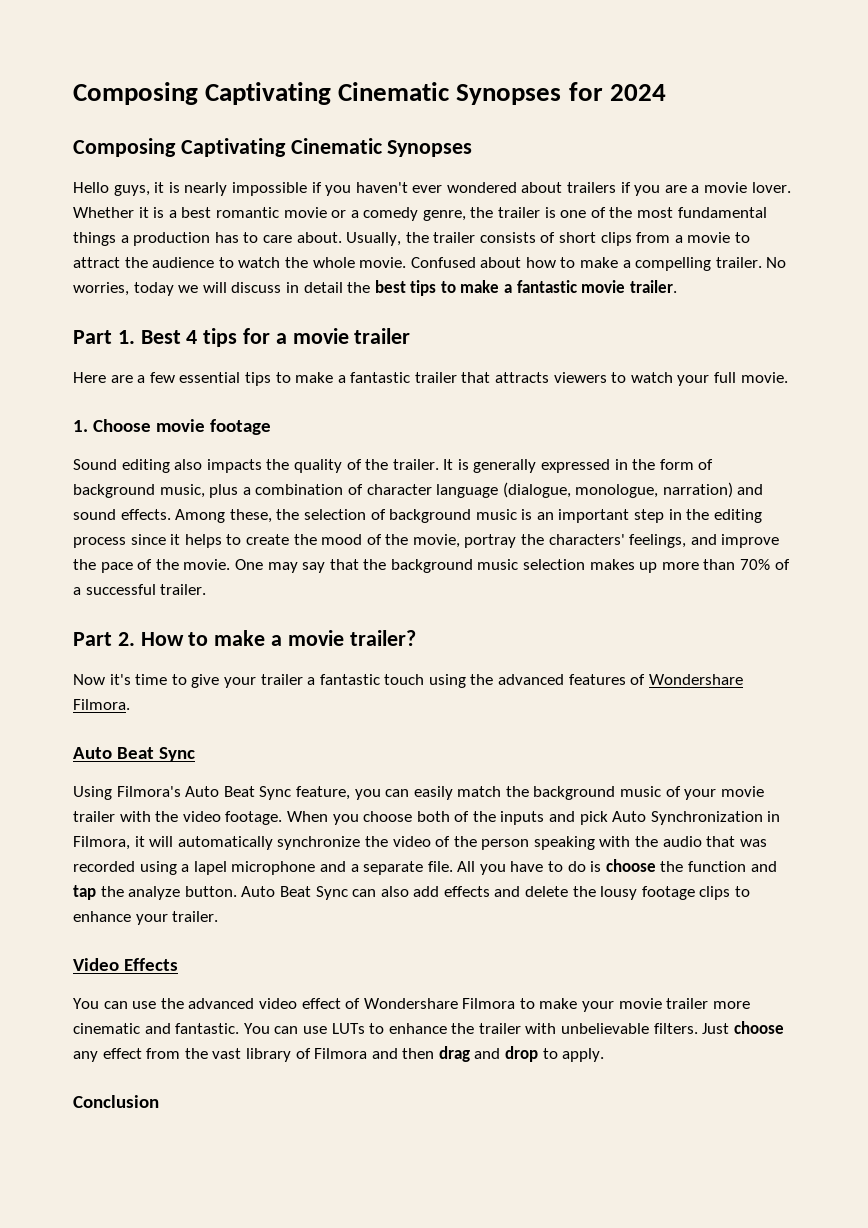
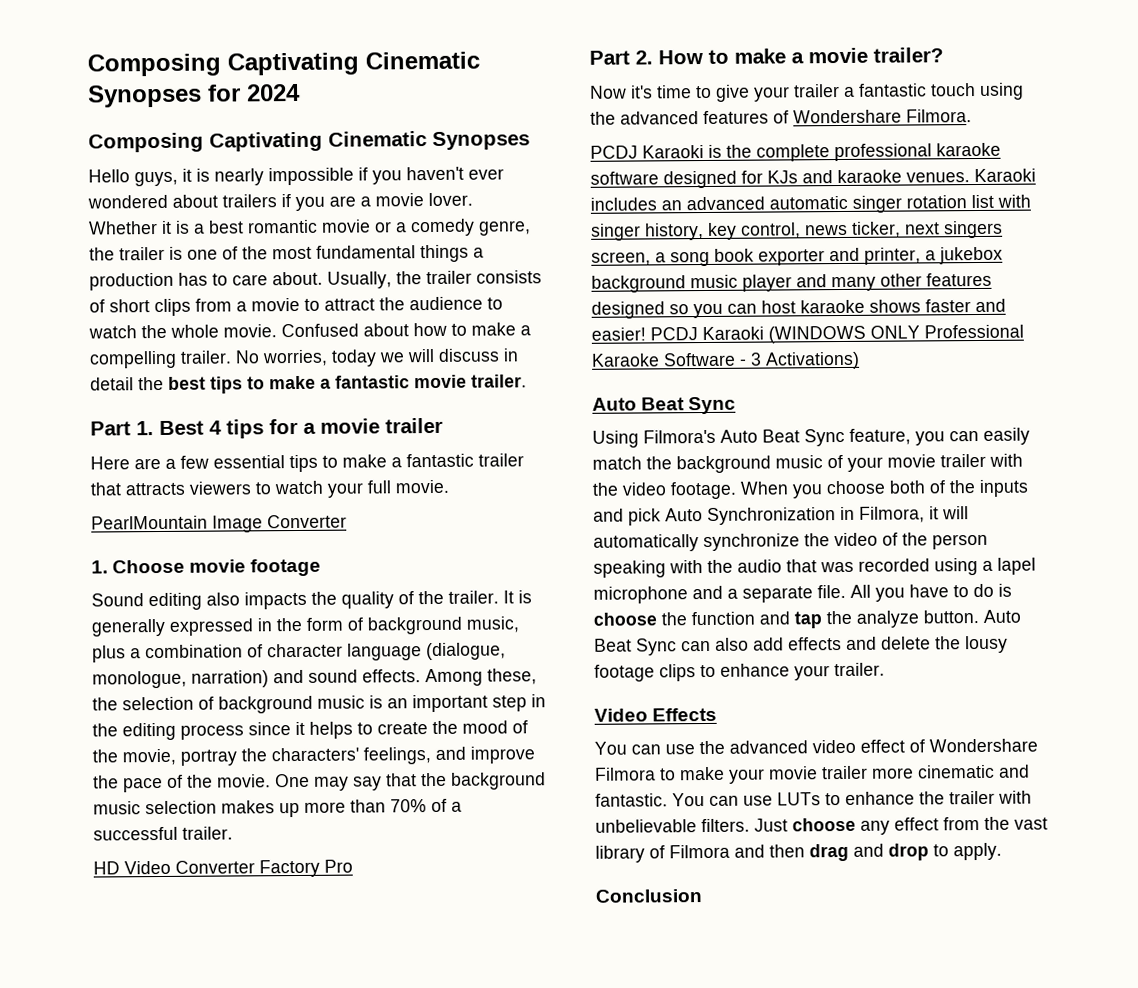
(788, 377) none -> [91,514,347,533] // PearlMountain Image Converter
(207, 589) none -> [93,859,353,878] // HD Video Converter Factory Pro
(130, 704) none -> [590,142,1001,162] [590,168,1036,189] [590,194,1031,213] [591,220,1003,241] [591,246,1003,267] [591,272,992,293] [591,298,1006,319] [591,324,1024,344] [591,351,860,370] // PCDJ Karaoki is the complete professional karaoke software designed for KJs and karaoke venues. Karaoki includes an advanced automatic singer rotation list with singer history, key control, news ticker, next singers screen, a song book exporter and printer, a jukebox background music player and many other features designed so you can host karaoke shows faster and easier! PCDJ Karaoki (WINDOWS ONLY Professional Karaoke Software - 3 Activations)

